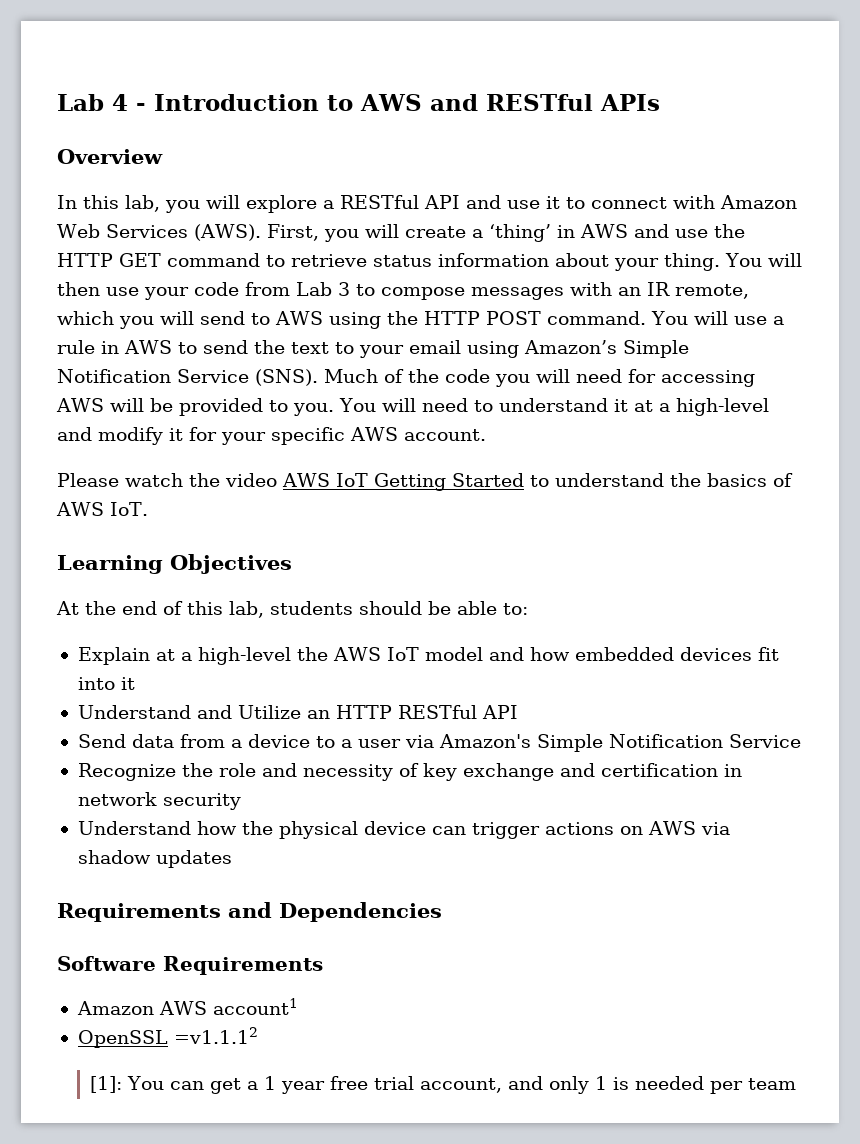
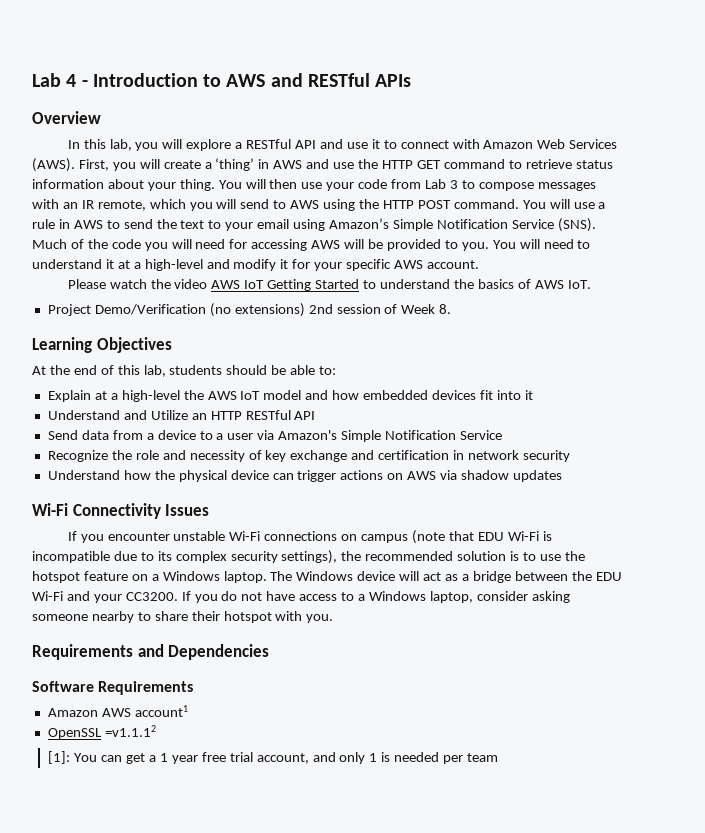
(148, 509) none -> [47,303,452,317] // Project Demo/Verification (no extensions) 2nd session of Week 8.
(232, 859) none -> [32,503,210,519] [67,530,552,544] [32,550,585,564] [32,571,622,583] [32,591,570,603] [32,611,334,623] // Wi-Fi Connectivity Issues // If you encounter unstable Wi-Fi connections on campus (note that EDU Wi-Fi is incompatible due to its complex security settings), the recommended solution is to use the hotspot feature on a Windows laptop. The Windows device will act as a bridge between the EDU Wi-Fi and your CC3200. If you do not have access to a Windows laptop, consider asking someone nearby to share their hotspot with you.

